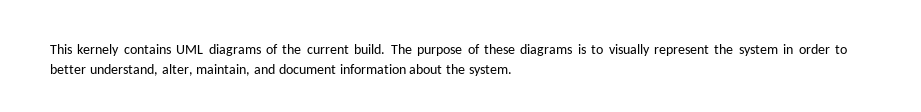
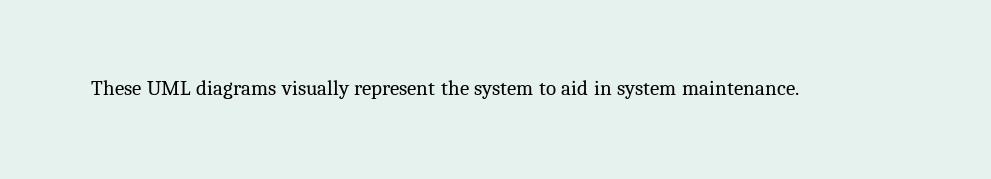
[50,44,847,56] [50,64,513,76] This kernely contains UML diagrams of the current build. The purpose of these diagrams is to visually represent the system in order to better understand, alter, maintain, and document information about the system. -> [91,80,799,99] These UML diagrams visually represent the system to aid in system maintenance.

